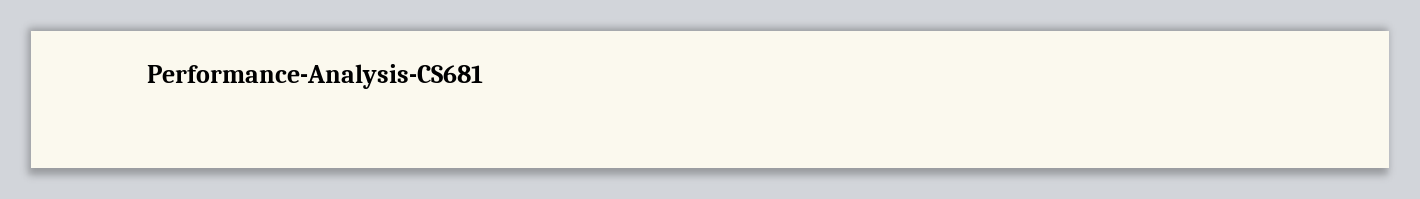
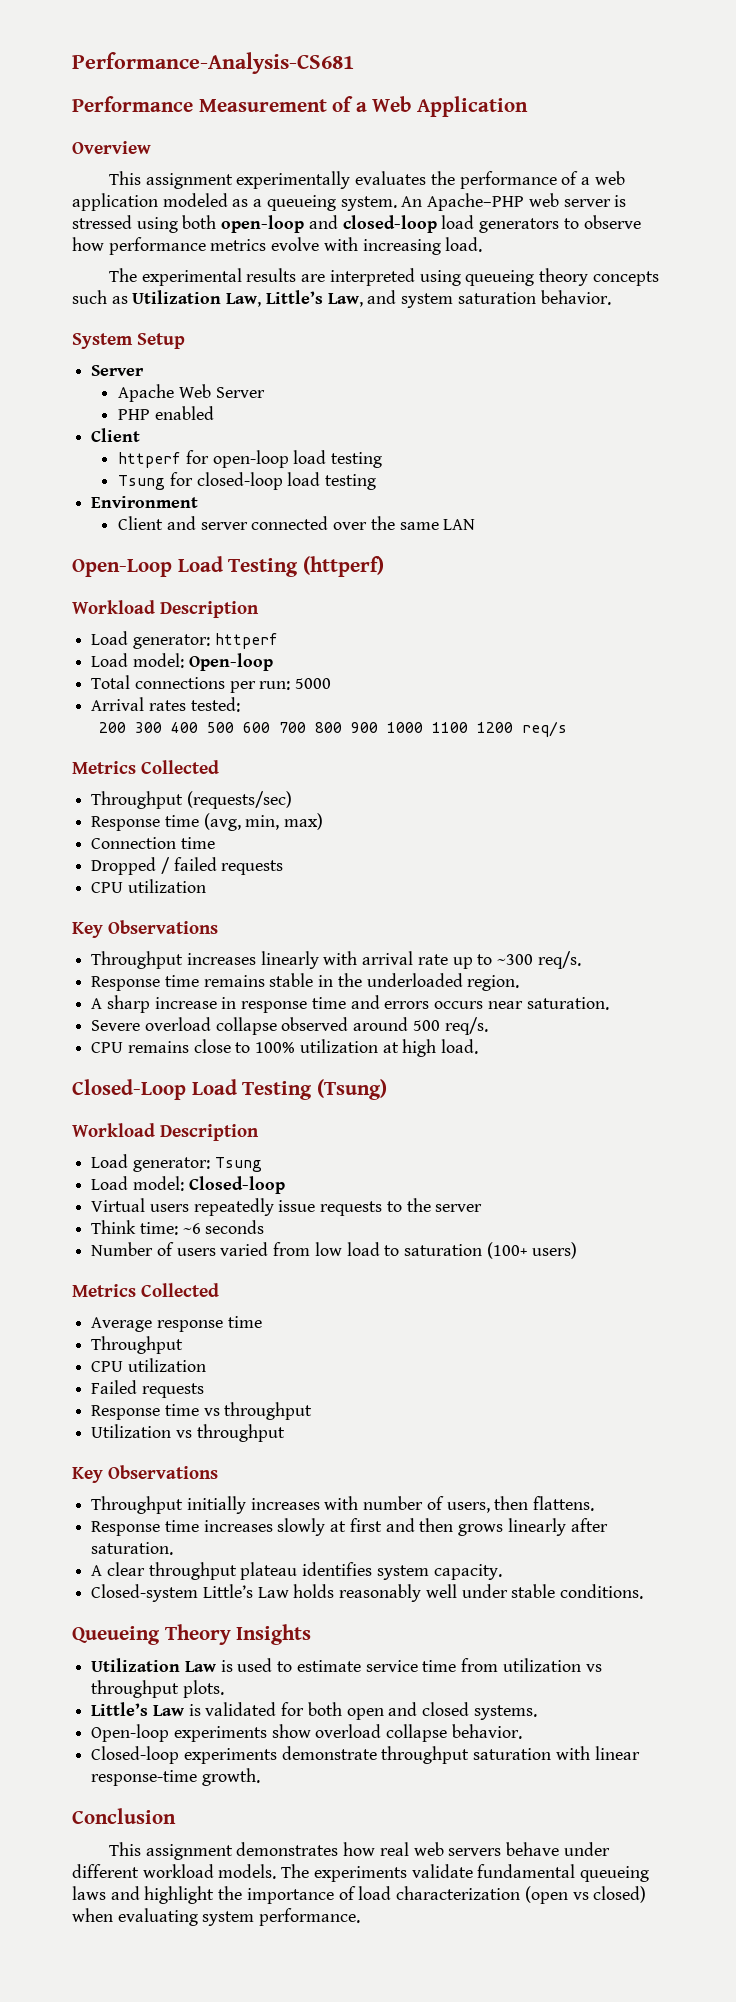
(483, 76) none -> [72,96,528,117] [72,141,151,154] [108,171,625,189] [72,193,627,211] [72,215,641,233] [72,237,483,255] [108,268,659,286] [72,290,611,308] [72,333,186,349] [91,365,145,376] [118,384,265,402] [118,406,214,420] [91,428,141,442] [118,450,383,468] [118,472,377,490] [91,496,199,508] [118,516,476,530] [72,556,384,577] [72,600,260,618] [91,631,278,649] [91,653,273,671] [91,675,332,693] [91,697,240,712] [98,721,567,737] [72,760,220,774] [91,791,292,809] [91,813,324,831] [91,837,215,849] [91,857,284,875] [91,879,206,893] [72,920,219,938] [91,951,581,969] [91,973,520,991] [91,995,609,1013] [91,1017,488,1035] [91,1039,479,1057] [72,1079,387,1100] [72,1123,260,1141] [91,1154,262,1172] [91,1176,285,1194] [91,1198,483,1216] [91,1220,265,1235] [91,1242,577,1259] [72,1283,220,1297] [91,1316,262,1332] [91,1336,184,1354] [91,1358,206,1372] [91,1380,204,1398] [91,1402,313,1420] [91,1424,285,1442] [72,1465,219,1483] [91,1496,595,1514] [91,1518,608,1536] [91,1542,174,1555] [91,1562,502,1580] [91,1584,644,1602] [72,1624,312,1645] [91,1658,602,1672] [91,1680,224,1698] [91,1702,537,1720] [91,1724,522,1742] [91,1746,640,1764] [91,1768,260,1786] [72,1808,176,1824] [108,1842,610,1860] [72,1864,650,1882] [72,1886,647,1904] [72,1908,361,1926] // Performance Measurement of a Web Application // Overview // This assignment experimentally evaluates the performance of a web application modeled as a queueing system. An Apache–PHP web server is stressed using both open-loop and closed-loop load generators to observe how performance metrics evolve with increasing load. // The experimental results are interpreted using queueing theory concepts such as Utilization Law, Little’s Law, and system saturation behavior. // System Setup // Server // Apache Web Server // PHP enabled // Client // httperf for open-loop load testing // Tsung for closed-loop load testing // Environment // Client and server connected over the same LAN // Open-Loop Load Testing (httperf) // Workload Description // Load generator: httperf // Load model: Open-loop // Total connections per run: 5000 // Arrival rates tested: // 200 300 400 500 600 700 800 900 1000 1100 1200 req/s // Metrics Collected // Throughput (requests/sec) // Response time (avg, min, max) // Connection time // Dropped / failed requests // CPU utilization // Key Observations // Throughput increases linearly with arrival rate up to ~300 req/s. // Response time remains stable in the underloaded region. // A sharp increase in response time and errors occurs near saturation. // Severe overload collapse observed around 500 req/s. // CPU remains close to 100% utilization at high load. // Closed-Loop Load Testing (Tsung) // Workload Description // Load generator: Tsung // Load model: Closed-loop // Virtual users repeatedly issue requests to the server // Think time: ~6 seconds // Number of users varied from low load to saturation (100+ users) // Metrics Collected // Average response time // Throughput // CPU utilization // Failed requests // Response time vs throughput // Utilization vs throughput // Key Observations // Throughput initially increases with number of users, then flattens. // Response time increases slowly at first and then grows linearly after saturation. // A clear throughput plateau identifies system capacity. // Closed-system Little’s Law holds reasonably well under stable conditions. // Queueing Theory Insights // Utilization Law is used to estimate service time from utilization vs throughput plots. // Little’s Law is validated for both open and closed systems. // Open-loop experiments show overload collapse behavior. // Closed-loop experiments demonstrate throughput saturation with linear response-time growth. // Conclusion // This assignment demonstrates how real web servers behave under different workload models. The experiments validate fundamental queueing laws and highlight the importance of load characterization (open vs closed) when evaluating system performance.

